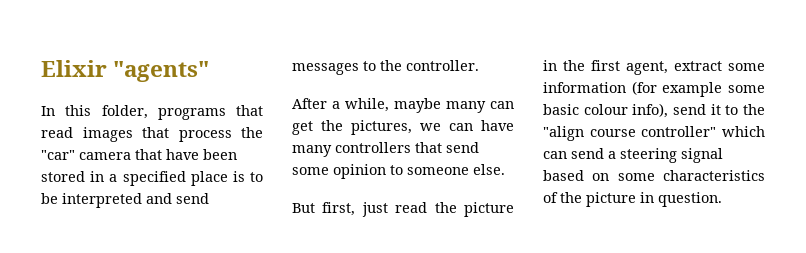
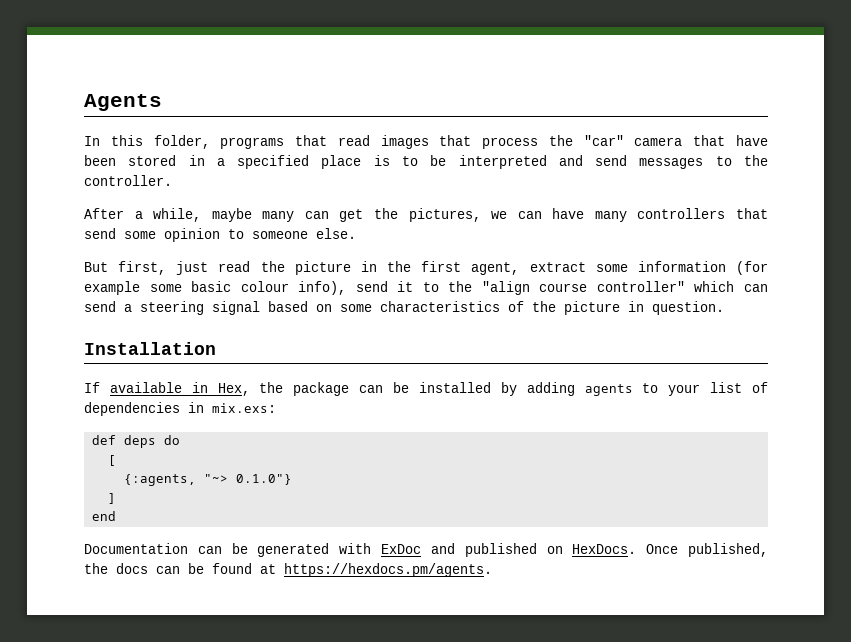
[41,60,210,82] Elixir "agents" -> [84,94,162,111] Agents
(722, 199) none -> [84,342,216,355] [84,382,769,396] [84,402,276,416] [92,435,181,448] [108,455,117,466] [124,474,293,486] [108,493,117,504] [92,511,117,521] [84,543,768,557] [84,563,492,577] // Installation // If available in Hex, the package can be installed by adding agents to your list of dependencies in mix.exs: // def deps do // [ // {:agents, "~> 0.1.0"} // ] // end // Documentation can be generated with ExDoc and published on HexDocs. Once published, the docs can be found at https://hexdocs.pm/agents.

